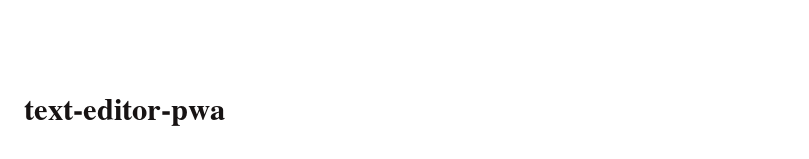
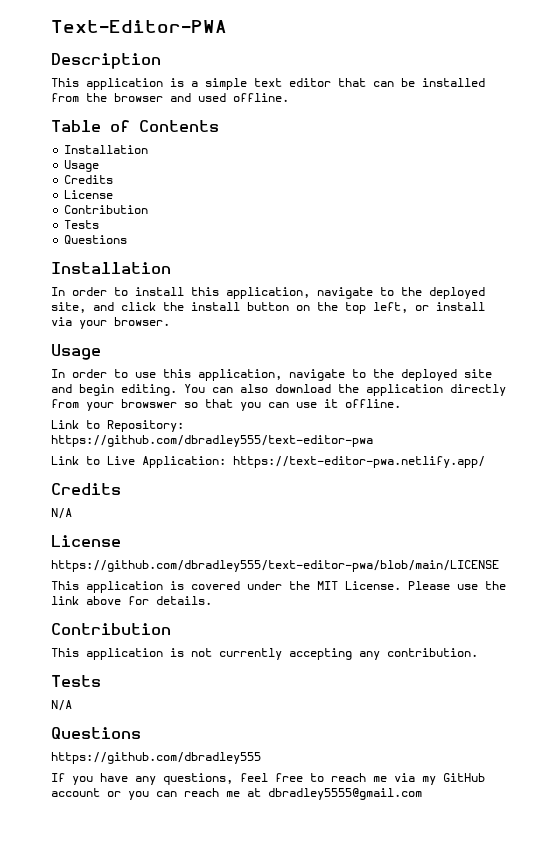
[24,99,225,126] text-editor-pwa -> [51,20,227,33] [51,53,161,69] [51,78,485,90] [51,93,289,102] [51,120,219,132] [64,145,149,154] [64,160,100,172] [64,175,114,184] [64,190,114,199] [64,205,149,214] [64,220,100,229] [64,235,128,244] [51,262,171,274] [51,287,485,299] [51,302,485,314] [51,317,170,329] [51,344,101,360] [51,369,492,381] [51,384,506,396] [51,399,401,411] [51,420,184,432] [51,435,373,447] [51,456,485,468] [51,483,121,495] [51,508,72,519] [51,535,121,547] [51,560,499,572] [51,581,506,593] [51,596,212,605] [51,623,171,635] [51,648,478,660] [51,675,101,687] [51,700,72,711] [51,727,141,739] [51,752,261,764] [51,773,485,785] [51,788,422,800] Text-Editor-PWA // Description // This application is a simple text editor that can be installed from the browser and used offline. // Table of Contents // Installation // Usage // Credits // License // Contribution // Tests // Questions // Installation // In order to install this application, navigate to the deployed site, and click the install button on the top left, or install via your browser. // Usage // In order to use this application, navigate to the deployed site and begin editing. You can also download the application directly from your browswer so that you can use it offline. // Link to Repository: https://github.com/dbradley555/text-editor-pwa // Link to Live Application: https://text-editor-pwa.netlify.app/ // Credits // N/A // License // https://github.com/dbradley555/text-editor-pwa/blob/main/LICENSE // This application is covered under the MIT License. Please use the link above for details. // Contribution // This application is not currently accepting any contribution. // Tests // N/A // Questions // https://github.com/dbradley555 // If you have any questions, feel free to reach me via my GitHub account or you can reach me at dbradley5555@gmail.com

